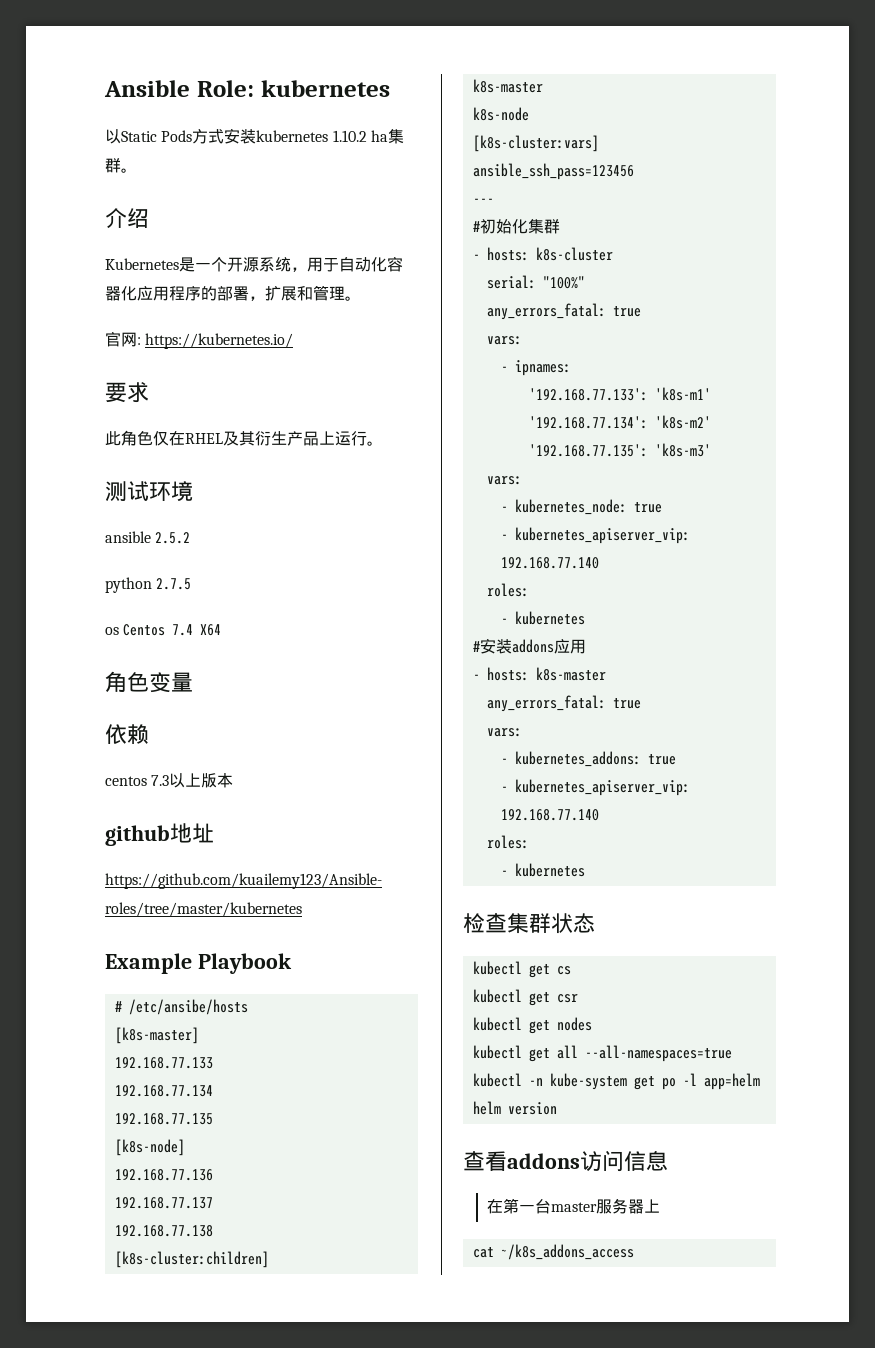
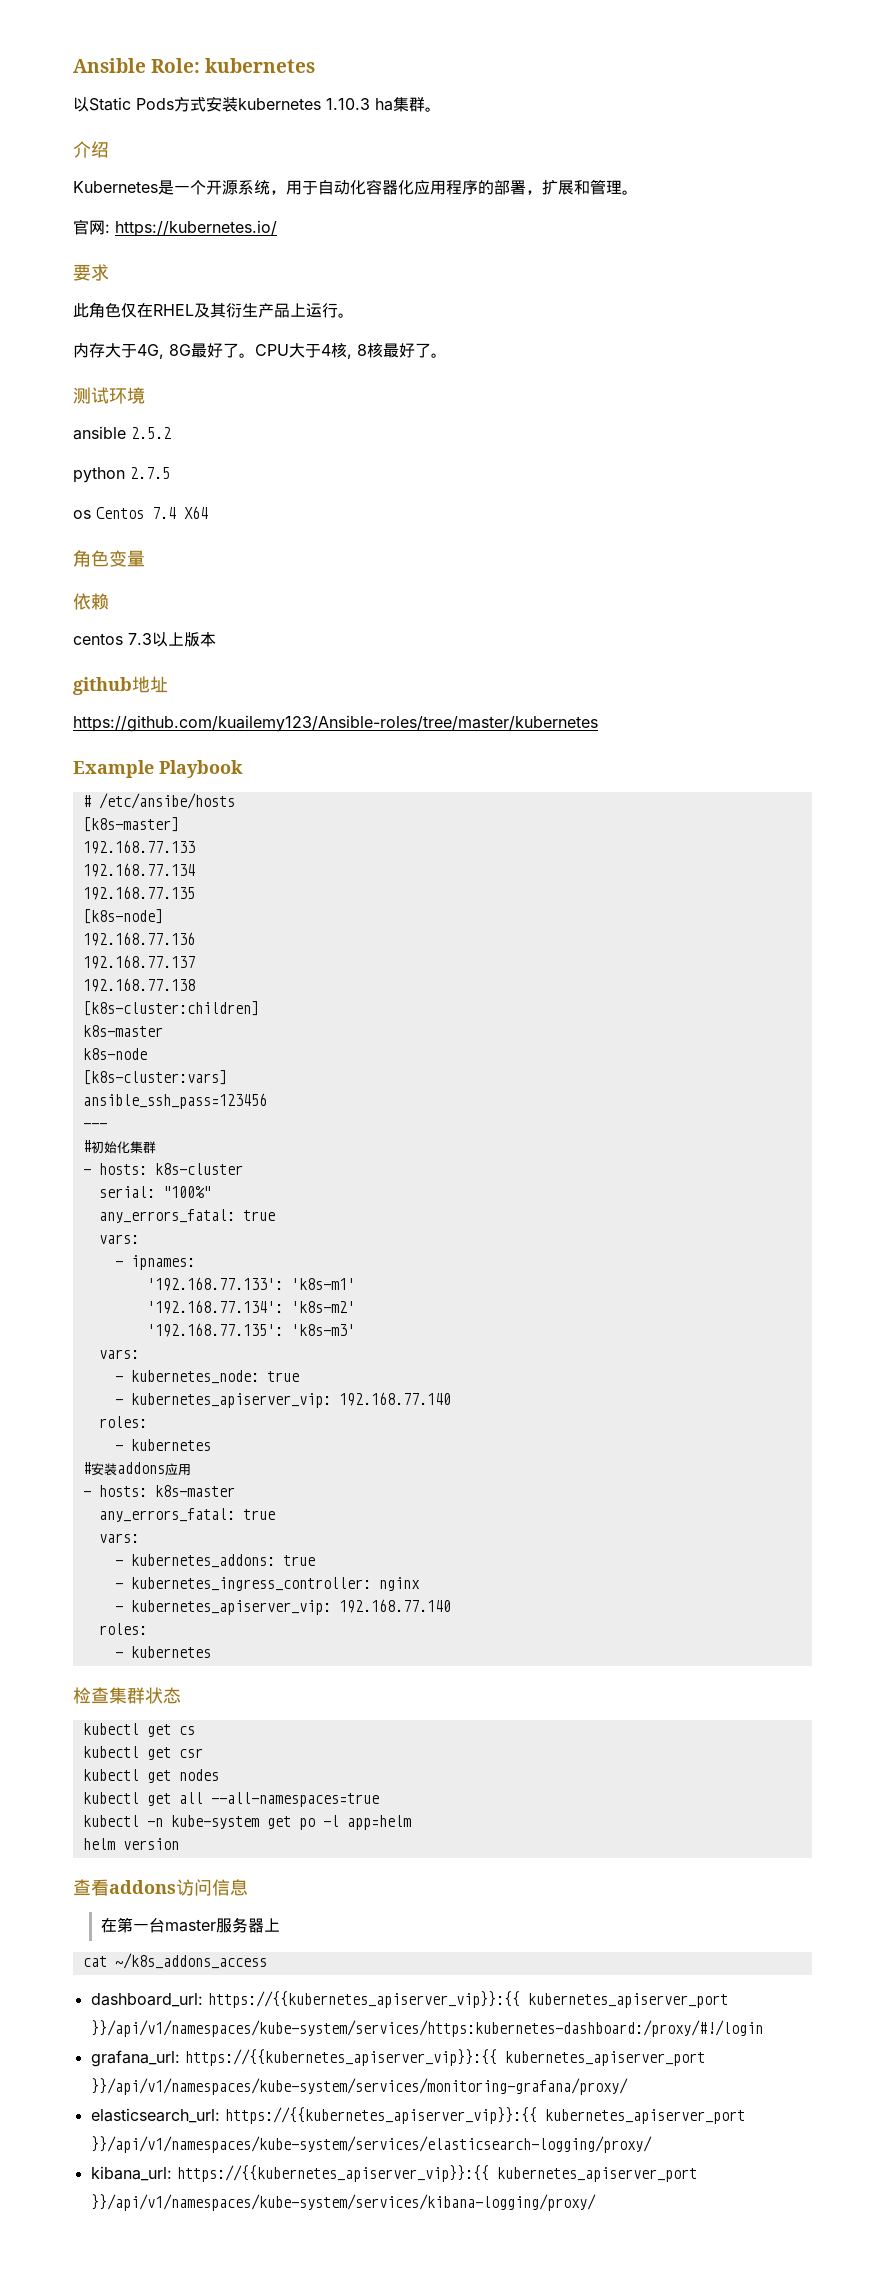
[332,130,367,142] 1.10.2 -> [326,98,370,110] 1.10.3
(383, 443) none -> [73,343,447,359] // 内存大于4G, 8G最好了。CPU大于4核, 8核最好了。
(676, 759) none -> [114,1577,420,1591] // - kubernetes_ingress_controller: nginx
(634, 1252) none -> [90,1991,728,2008] [90,2020,763,2037] [90,2049,705,2067] [90,2078,628,2095] [90,2107,745,2124] [90,2136,652,2153] [90,2165,697,2182] [90,2194,596,2211] // dashboard_url: https://{{kubernetes_apiserver_vip}}:{{ kubernetes_apiserver_port }}/api/v1/namespaces/kube-system/services/https:kubernetes-dashboard:/proxy/#!/login // grafana_url: https://{{kubernetes_apiserver_vip}}:{{ kubernetes_apiserver_port }}/api/v1/namespaces/kube-system/services/monitoring-grafana/proxy/ // elasticsearch_url: https://{{kubernetes_apiserver_vip}}:{{ kubernetes_apiserver_port }}/api/v1/namespaces/kube-system/services/elasticsearch-logging/proxy/ // kibana_url: https://{{kubernetes_apiserver_vip}}:{{ kubernetes_apiserver_port }}/api/v1/namespaces/kube-system/services/kibana-logging/proxy/

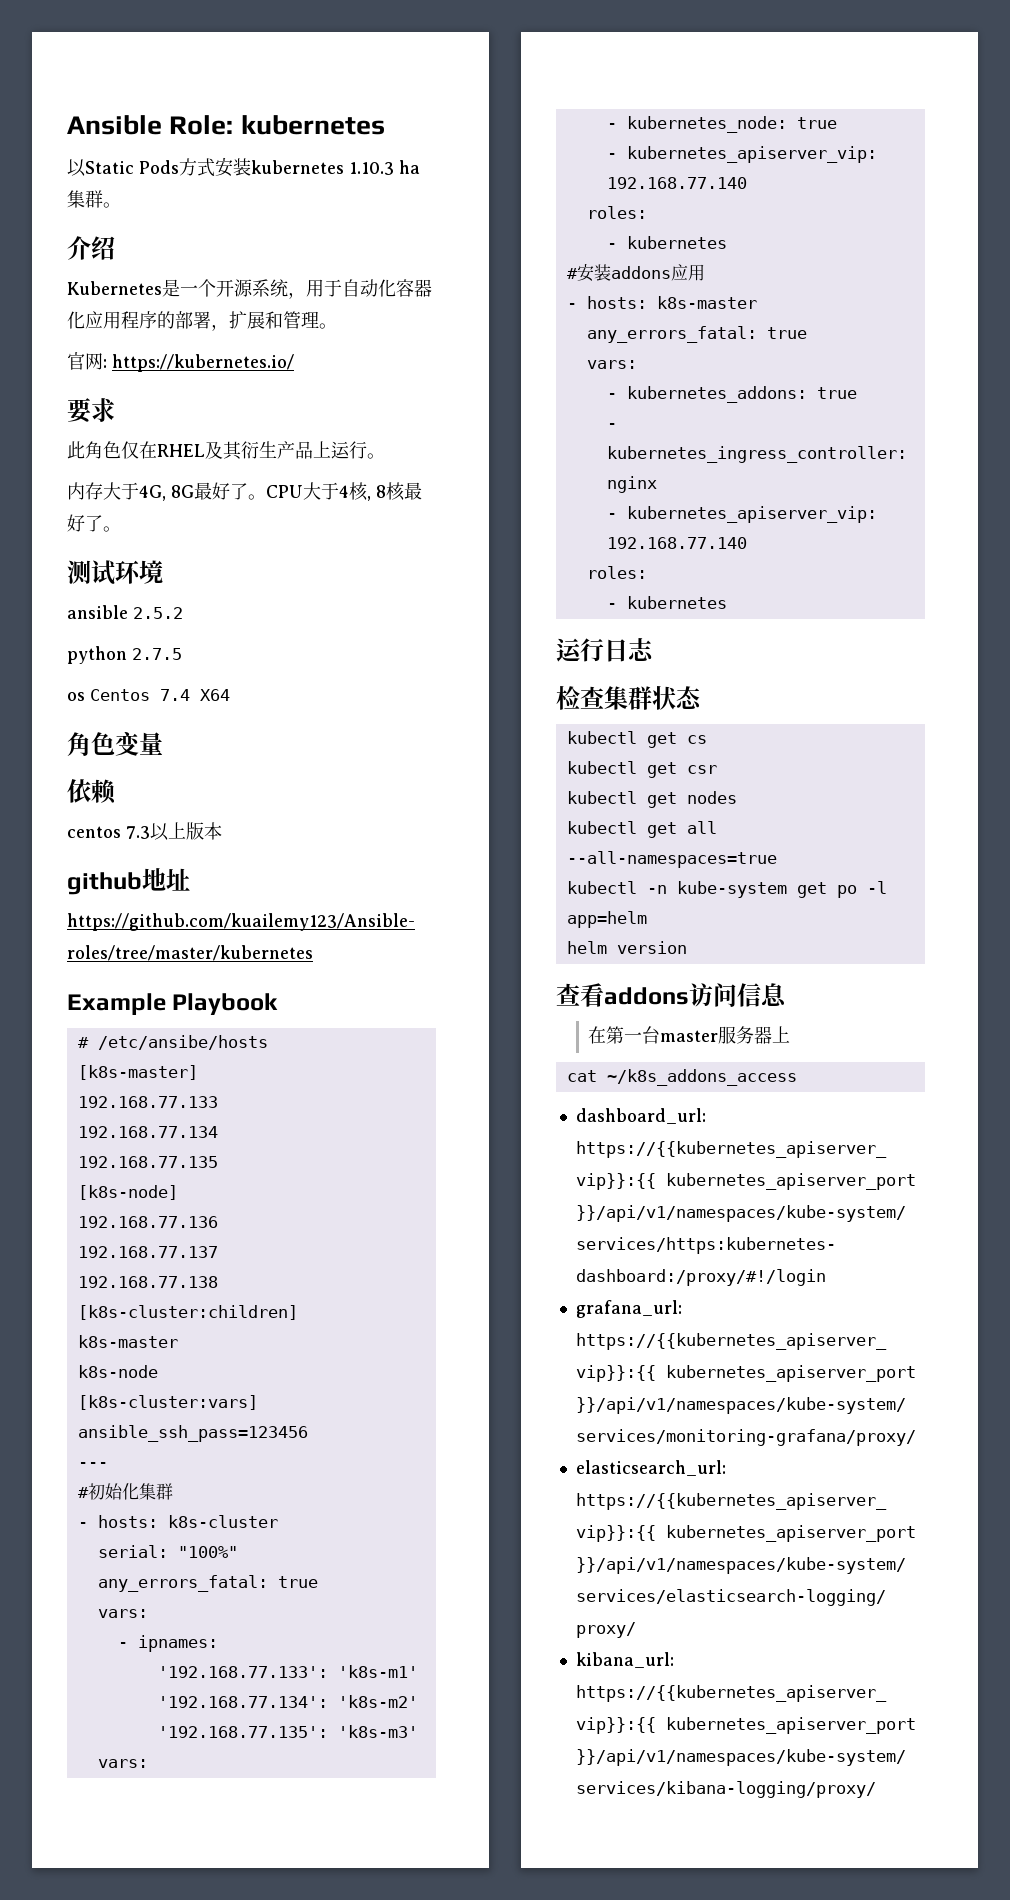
(211, 1652) none -> [556,638,654,662] // 运行日志

